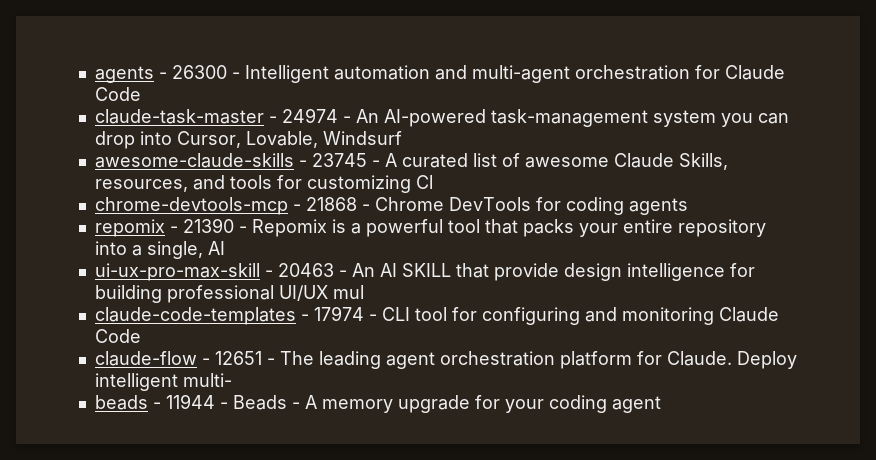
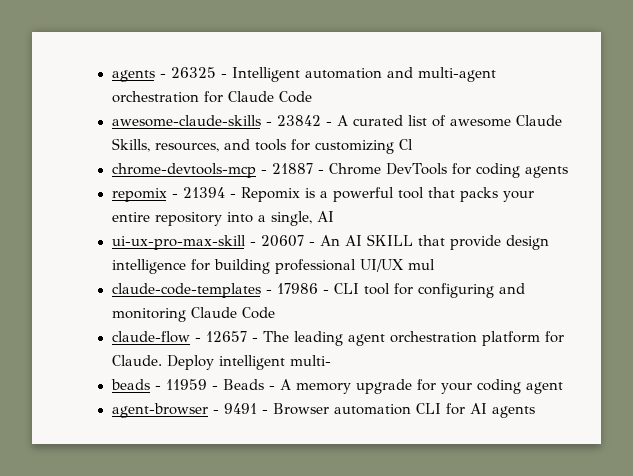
[171,65,227,79] 26300 -> [170,67,216,78] 26325
[94,108,789,127] [94,131,402,149] // claude-task-master - 24974 - An AI-powered task-management system you can drop into Cursor, Lovable, Windsurf -> (312, 97) none
[311,153,367,167] 23745 -> [276,115,321,126] 23842
[305,197,357,211] 21868 -> [271,163,313,174] 21887
[182,218,234,233] 21390 -> [182,187,225,198] 21394
[277,263,334,277] 20463 -> [260,235,304,247] 20607
[313,306,364,321] 17974 -> [276,283,318,294] 17986
[214,351,262,365] 12651 -> [205,331,247,342] 12657
[165,394,215,409] 11944 -> [165,379,207,390] 11959
(661, 404) none -> [111,403,535,418] // agent-browser - 9491 - Browser automation CLI for AI agents

